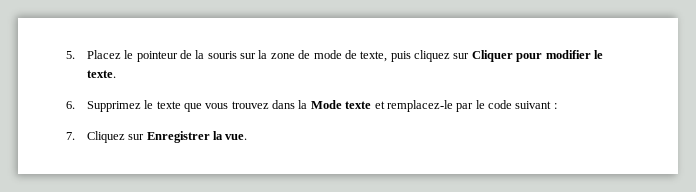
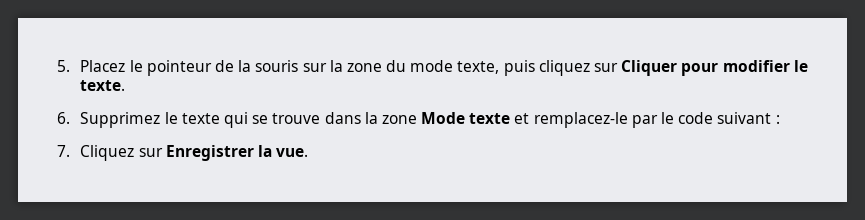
[298,50,357,59] de mode de -> [386,60,454,72] du mode
[183,101,269,112] que vous trouvez -> [223,112,321,128] qui se trouve
(308, 104) none -> [381,115,417,124] zone

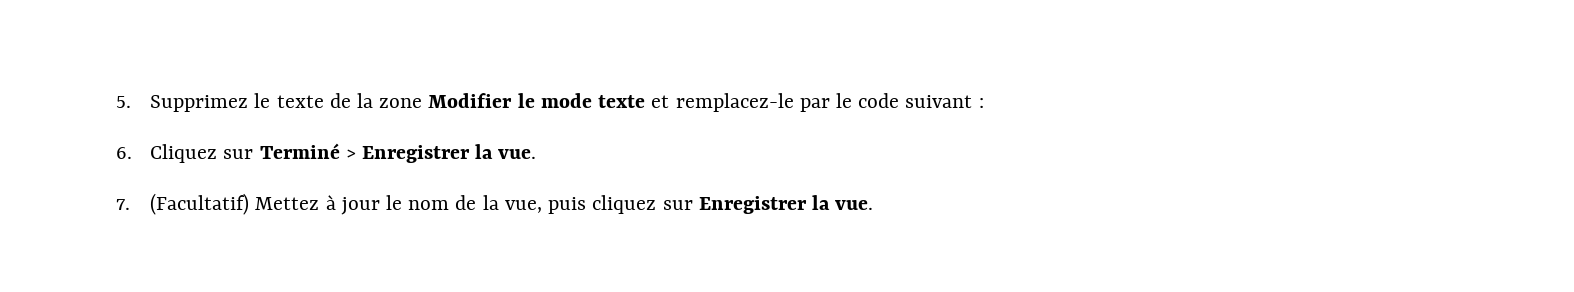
[80,60,808,76] [80,80,126,91] [57,112,466,128] Placez le pointeur de la souris sur la zone du mode texte, puis cliquez sur Cliquer pour modifier le texte. // 6. Supprimez le texte qui se trouve dans la zone Mode -> [150,93,592,112] Supprimez le texte de la zone Modifier le mode
[57,145,70,157] 7. -> [116,147,132,159] 6.
[165,145,309,161] Enregistrer la vue. -> [259,143,537,163] [116,193,874,215] Terminé > Enregistrer la vue. // 7. (Facultatif) Mettez à jour le nom de la vue, puis cliquez sur Enregistrer la vue.

